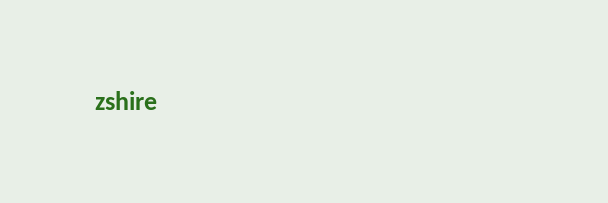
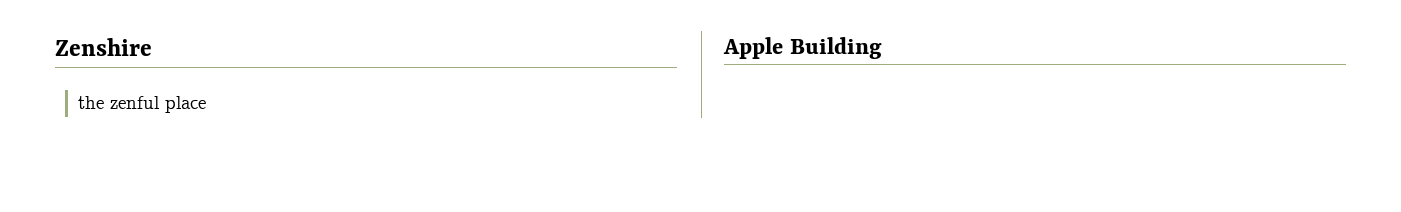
[95,91,157,110] zshire -> [55,38,152,56] [78,96,207,113] [723,37,882,59] Zenshire // the zenful place // Apple Building

